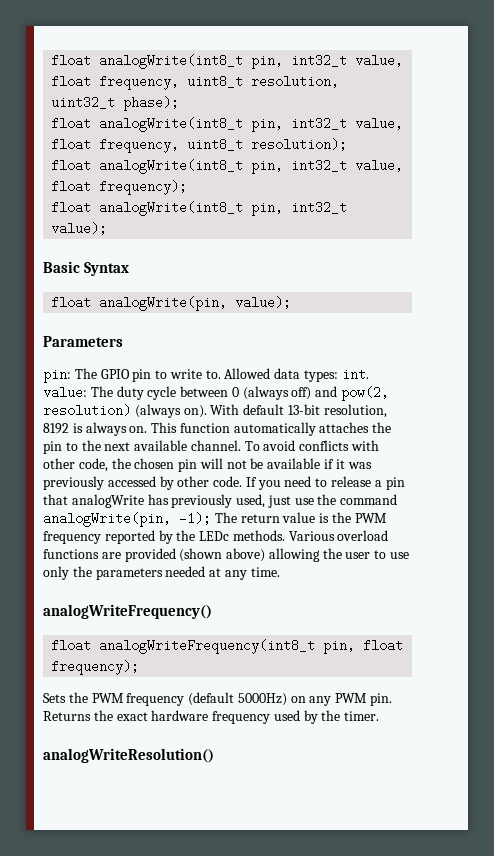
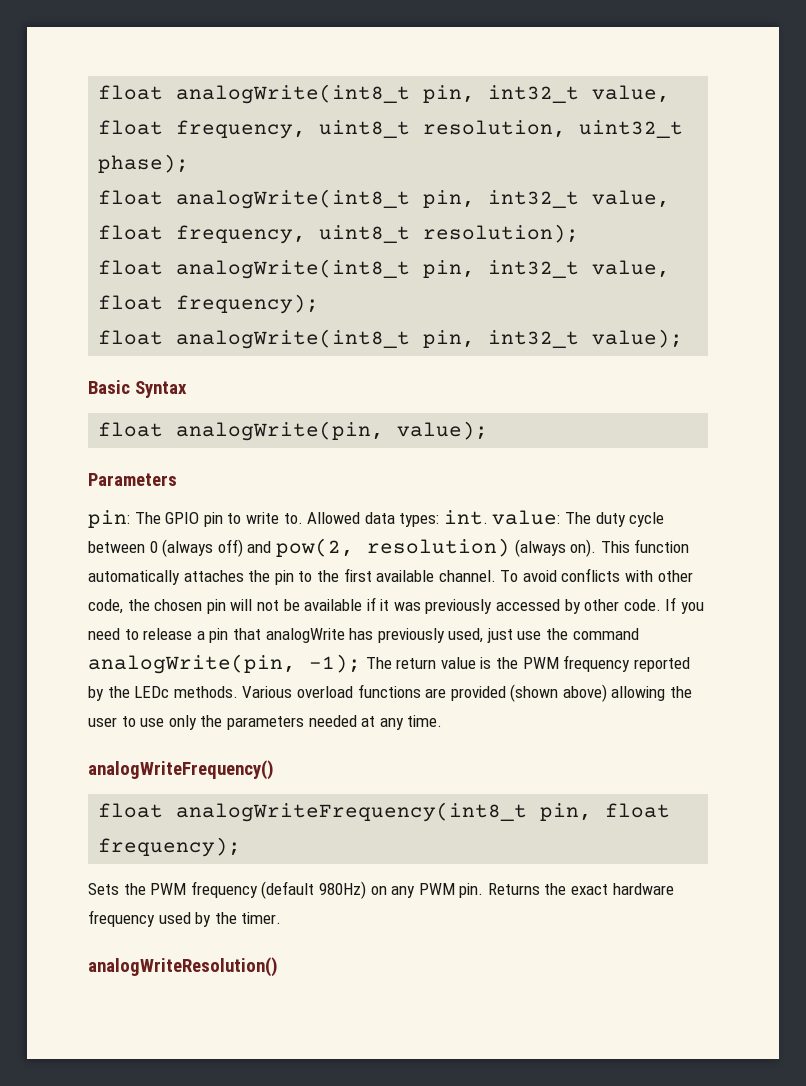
[210,404,387,418] [43,422,148,436] With default 13-bit resolution, 8192 is always on. -> (597, 548) none
[104,442,131,451] next -> [343,568,372,582] first
[237,693,287,706] 5000Hz) -> [318,881,366,899] 980Hz)

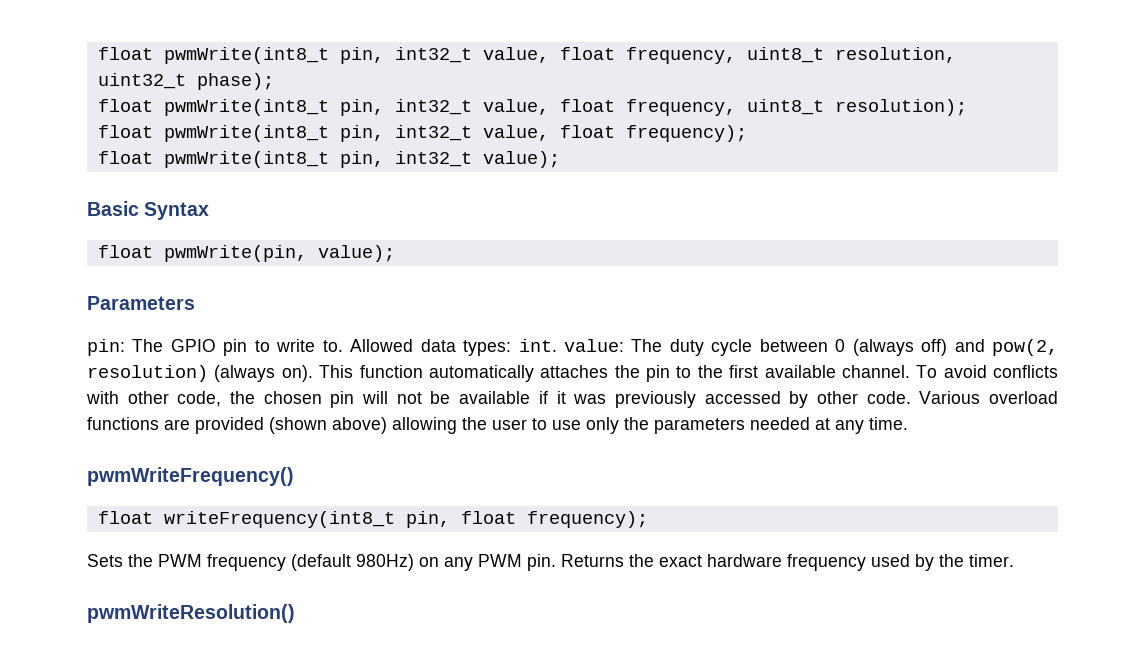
[98,84,411,104] float analogWrite(int8_t -> [97,47,329,64] float pwmWrite(int8_t
[176,189,411,209] analogWrite(int8_t -> [163,99,329,116] pwmWrite(int8_t
[176,259,411,279] analogWrite(int8_t -> [163,125,329,142] pwmWrite(int8_t
[176,329,411,349] analogWrite(int8_t -> [163,151,329,168] pwmWrite(int8_t
[176,421,385,441] analogWrite(pin, -> [163,245,307,262] pwmWrite(pin,
[665,597,705,614] [88,628,639,643] [88,654,690,674] [88,686,238,701] If you need to release a pin that analogWrite has previously used, just use the command analogWrite(pin, -1); The return value is the PWM frequency reported by the LEDc methods. -> (911, 397) none
[88,760,274,780] [98,802,528,822] analogWriteFrequency() // float analogWriteFrequency(int8_t -> [87,467,294,486] [97,511,395,528] pwmWriteFrequency() // float writeFrequency(int8_t
[88,957,278,977] analogWriteResolution() -> [87,604,295,623] pwmWriteResolution()

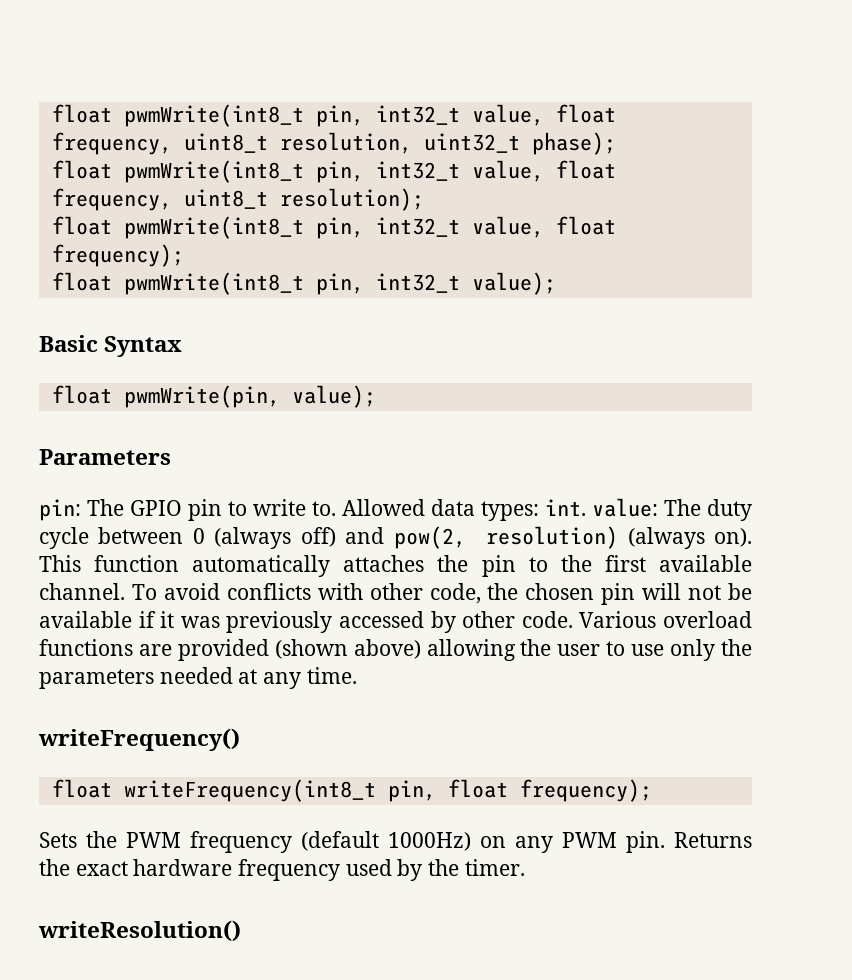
[87,467,294,486] pwmWriteFrequency() -> [38,728,240,751] writeFrequency()
[356,554,414,571] 980Hz) -> [388,832,471,851] 1000Hz)
[87,604,295,623] pwmWriteResolution() -> [38,920,241,942] writeResolution()

